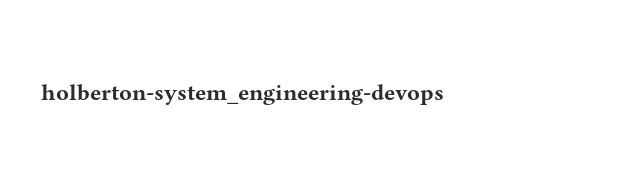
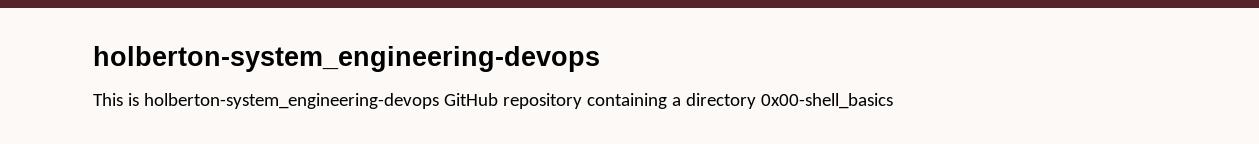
[41,84,444,105] holberton-system_engineering-devops -> [93,46,600,72] [93,93,893,109] holberton-system_engineering-devops // This is holberton-system_engineering-devops GitHub repository containing a directory 0x00-shell_basics

